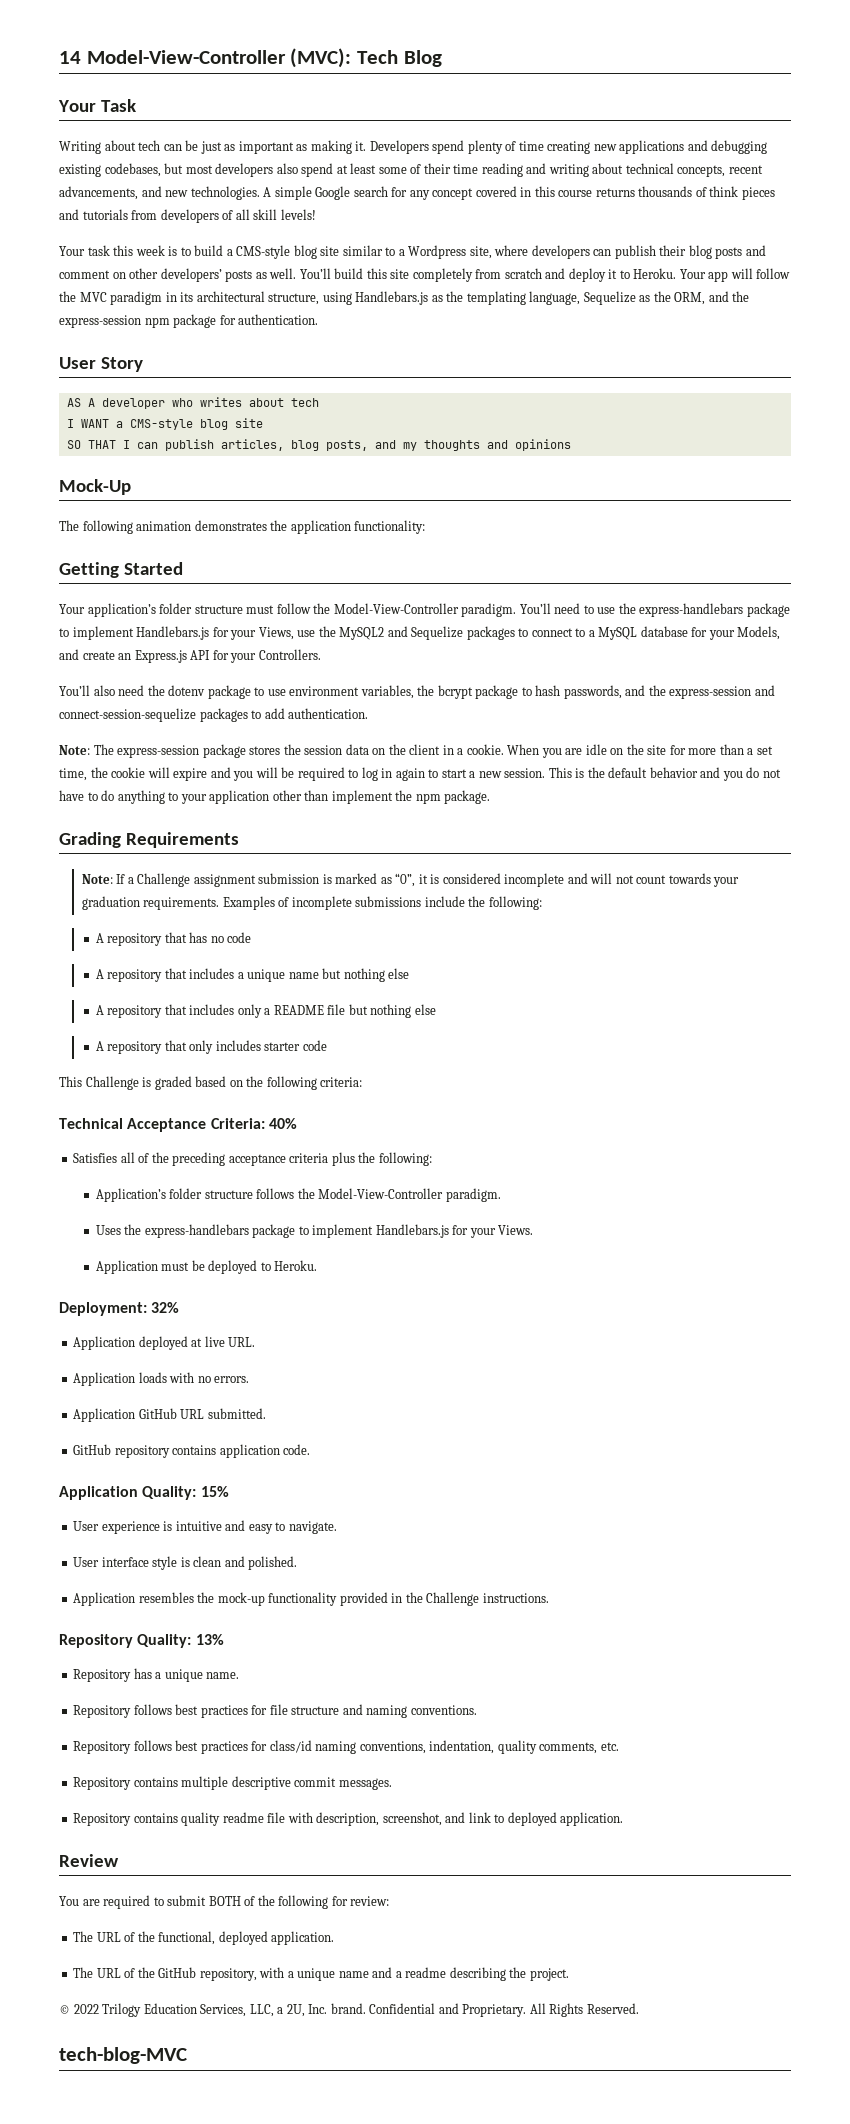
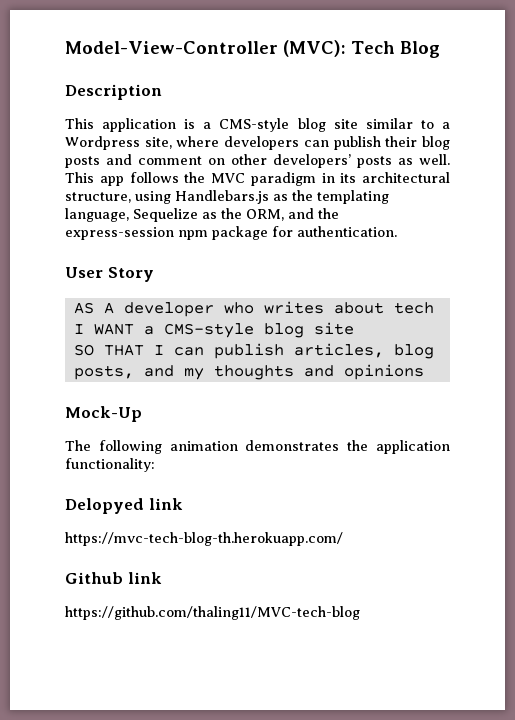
[59,51,81,64] 14 -> (65, 47) none
[58,99,136,112] [59,140,768,154] [59,163,763,177] [59,186,775,200] [59,209,316,223] [59,245,224,256] Your Task // Writing about tech can be just as important as making it. Developers spend plenty of time creating new applications and debugging existing codebases, but most developers also spend at least some of their time reading and writing about technical concepts, recent advancements, and new technologies. A simple Google search for any concept covered in this course returns thousands of think pieces and tutorials from developers of all skill levels! // Your task this week is to build -> [65,84,162,100] [65,118,196,132] Description // This application is
[299,268,791,282] You’ll build this site completely from scratch and deploy it to Heroku. Your app will follow -> [65,172,179,186] This app follows
[59,562,183,578] [59,603,790,617] [59,626,781,640] [59,649,321,663] [59,685,775,699] [59,708,369,722] [59,744,773,758] [59,767,781,781] [59,790,491,804] [59,832,239,848] [81,873,740,887] [81,896,542,910] [95,932,252,946] [95,968,410,982] [95,1004,436,1018] [95,1040,327,1054] [59,1076,363,1090] [59,1118,297,1132] [73,1152,432,1166] [95,1188,501,1202] [95,1224,534,1238] [95,1260,318,1274] [59,1302,180,1316] [73,1336,256,1350] [73,1372,250,1386] [73,1408,266,1422] [73,1444,311,1458] [59,1486,229,1500] [73,1520,337,1534] [73,1556,298,1570] [73,1592,549,1606] [59,1634,224,1648] [73,1668,240,1682] [73,1704,477,1718] [73,1740,619,1754] [73,1776,392,1790] [73,1812,624,1826] [59,1854,119,1867] [59,1895,390,1909] [73,1931,335,1945] [73,1967,569,1981] [59,2003,639,2017] [59,2047,187,2064] Getting Started // Your application’s folder structure must follow the Model-View-Controller paradigm. You’ll need to use the express-handlebars package to implement Handlebars.js for your Views, use the MySQL2 and Sequelize packages to connect to a MySQL database for your Models, and create an Express.js API for your Controllers. // You’ll also need the dotenv package to use environment variables, the bcrypt package to hash passwords, and the express-session and connect-session-sequelize packages to add authentication. // Note: The express-session package stores the session data on the client in a cookie. When you are idle on the site for more than a set time, the cookie will expire and you will be required to log in again to start a new session. This is the default behavior and you do not have to do anything to your application other than implement the npm package. // Grading Requirements // Note: If a Challenge assignment submission is marked as “0”, it is considered incomplete and will not count towards your graduation requirements. Examples of incomplete submissions include the following: // A repository that has no code // A repository that includes a unique name but nothing else // A repository that includes only a README file but nothing else // A repository that only includes starter code // This Challenge is graded based on the following criteria: // Technical Acceptance Criteria: 40% // Satisfies all of the preceding acceptance criteria plus the following: // Application’s folder structure follows the Model-View-Controller paradigm. // Uses the express-handlebars package to implement Handlebars.js for your Views. // Application must be deployed to Heroku. // Deployment: 32% // Application deployed at live URL. // Application loads with no errors. // Application GitHub URL submitted. // GitHub repository contains application code. // Application Quality: 15% // User experience is intuitive and easy to navigate. // User interface style is clean and polished. // Application resembles the mock-up functionality provided in the Challenge instructions. // Repository Quality: 13% // Repository has a unique name. // Repository follows best practices for file structure and naming conventions. // Repository follows best practices for class/id naming conventions, indentation, quality comments, etc. // Repository contains multiple descriptive commit messages. // Repository contains quality readme file with description, screenshot, and link to deployed application. // Review // You are required to submit BOTH of the following for review: // The URL of the functional, deployed application. // The URL of the GitHub repository, with a unique name and a readme describing the project. // © 2022 Trilogy Education Services, LLC, a 2U, Inc. brand. Confidential and Proprietary. All Rights Reserved. // tech-blog-MVC -> [65,498,183,514] [65,532,343,546] [65,572,162,584] [65,606,360,620] Delopyed link // https://mvc-tech-blog-th.herokuapp.com/ // Github link // https://github.com/thaling11/MVC-tech-blog

